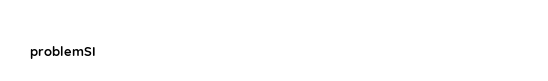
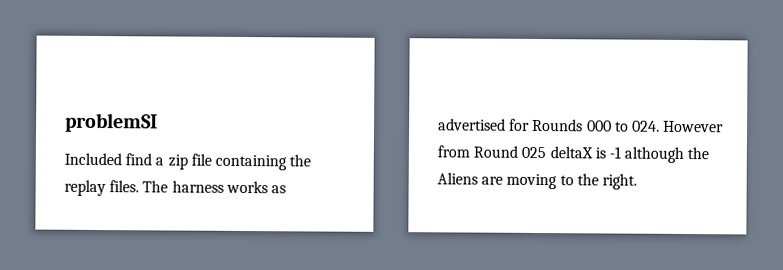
(96, 52) none -> [64,152,312,171] [64,179,286,197] [438,118,725,133] [437,145,710,163] [437,172,637,190] // Included find a zip file containing the replay files. The harness works as advertised for Rounds 000 to 024. However from Round 025 deltaX is -1 although the Aliens are moving to the right.

